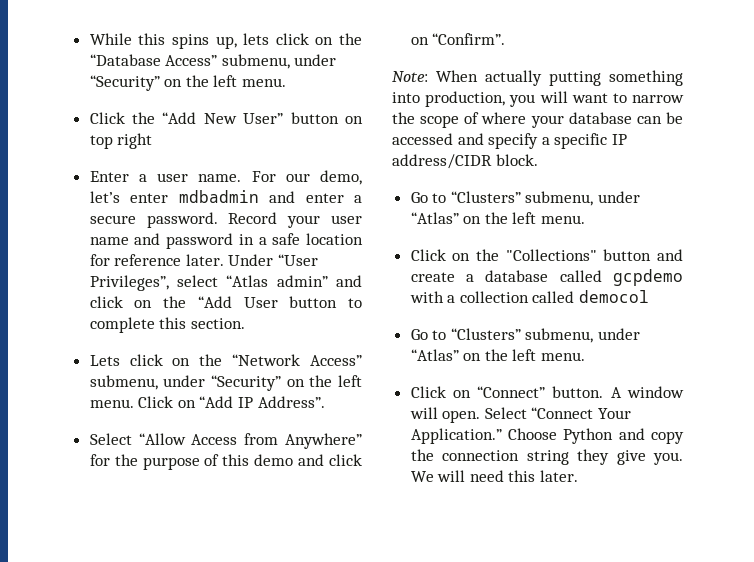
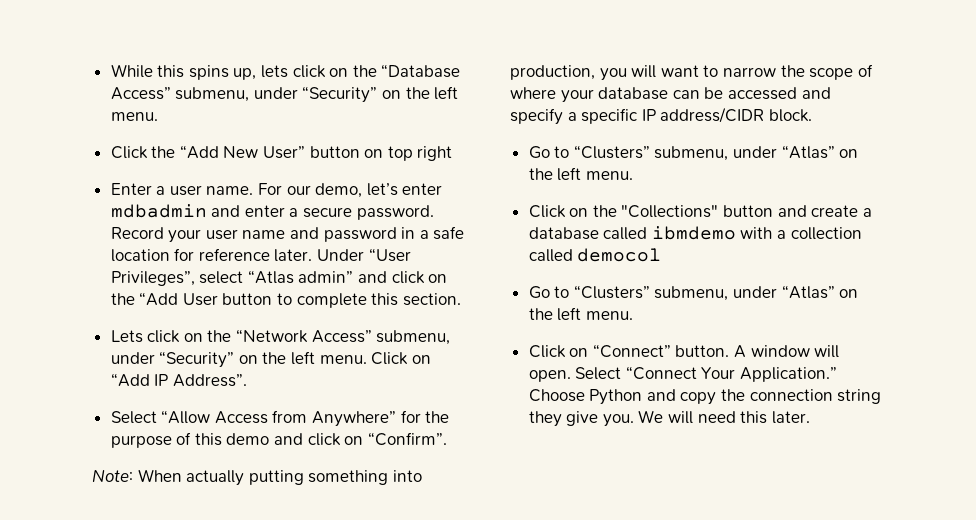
[613,269,683,286] gcpdemo -> [651,226,736,240] ibmdemo

